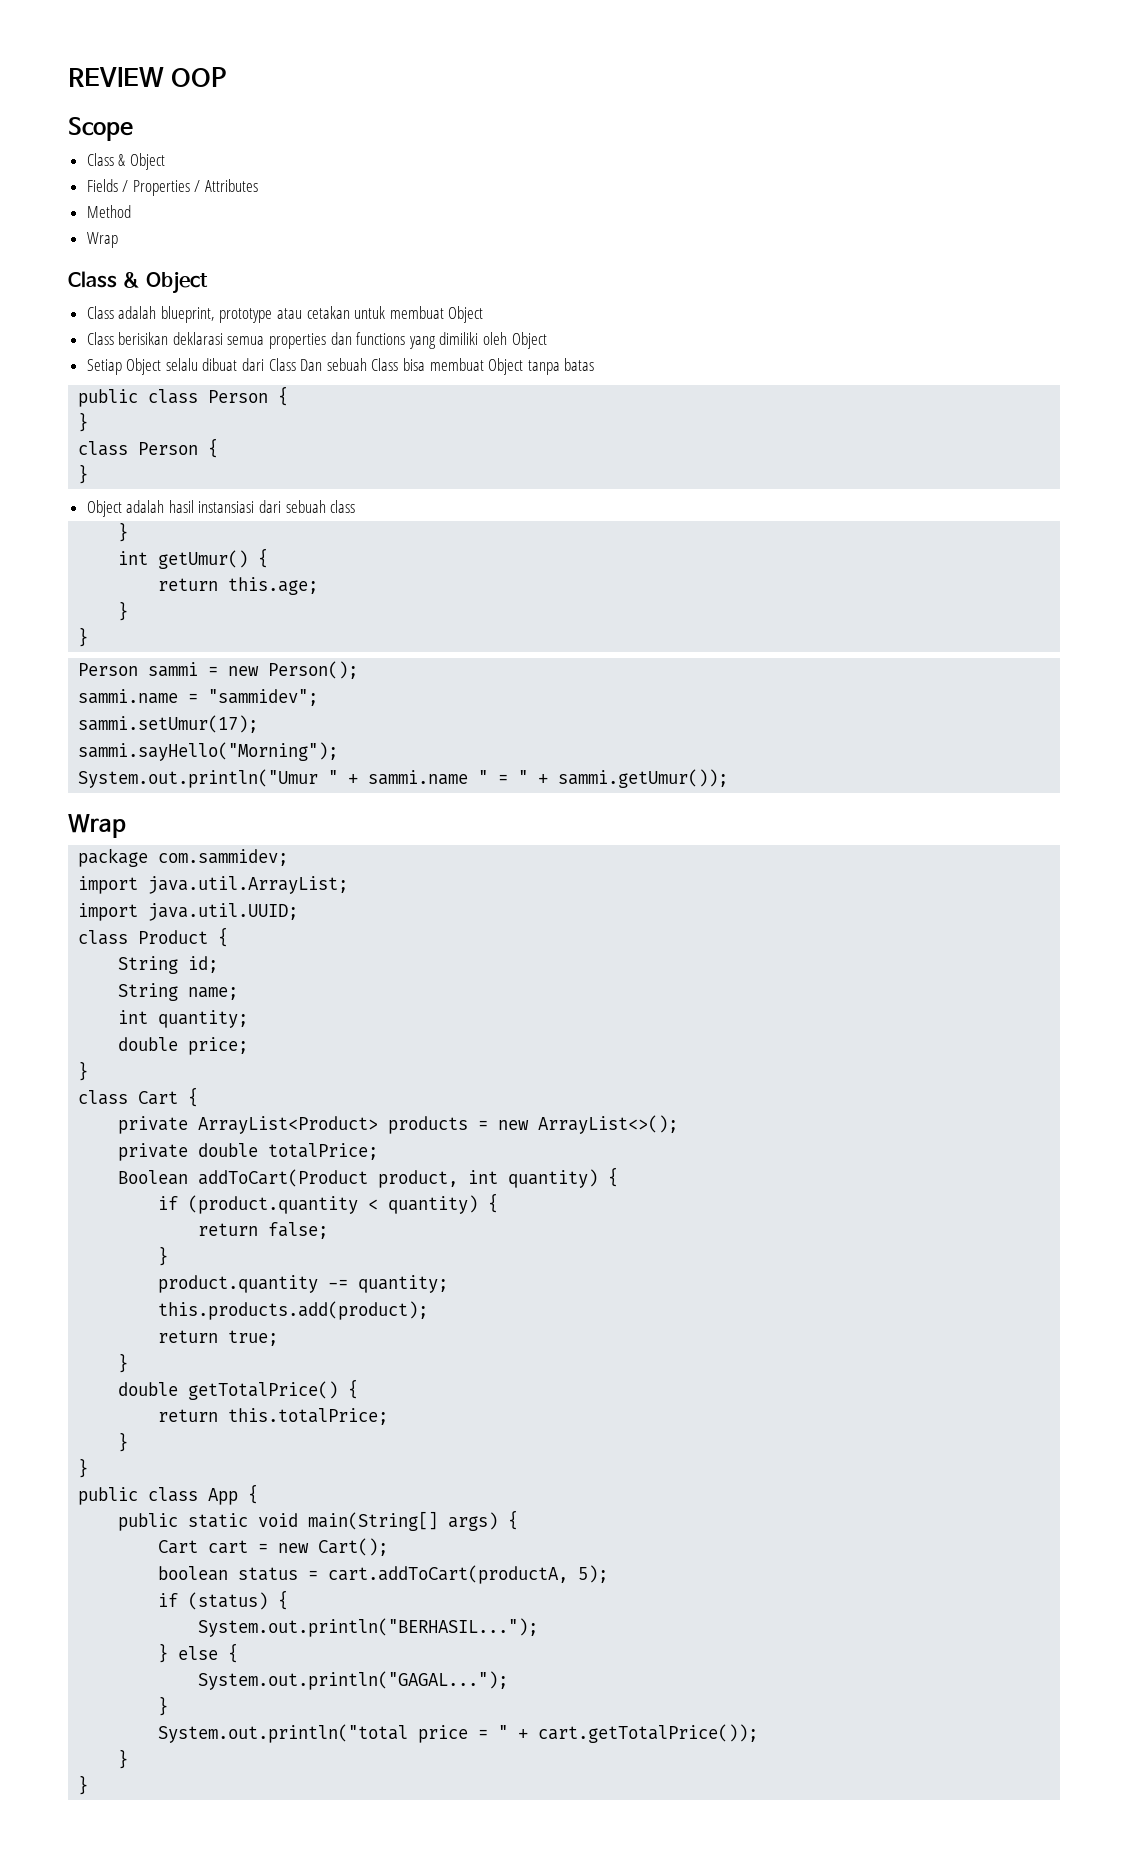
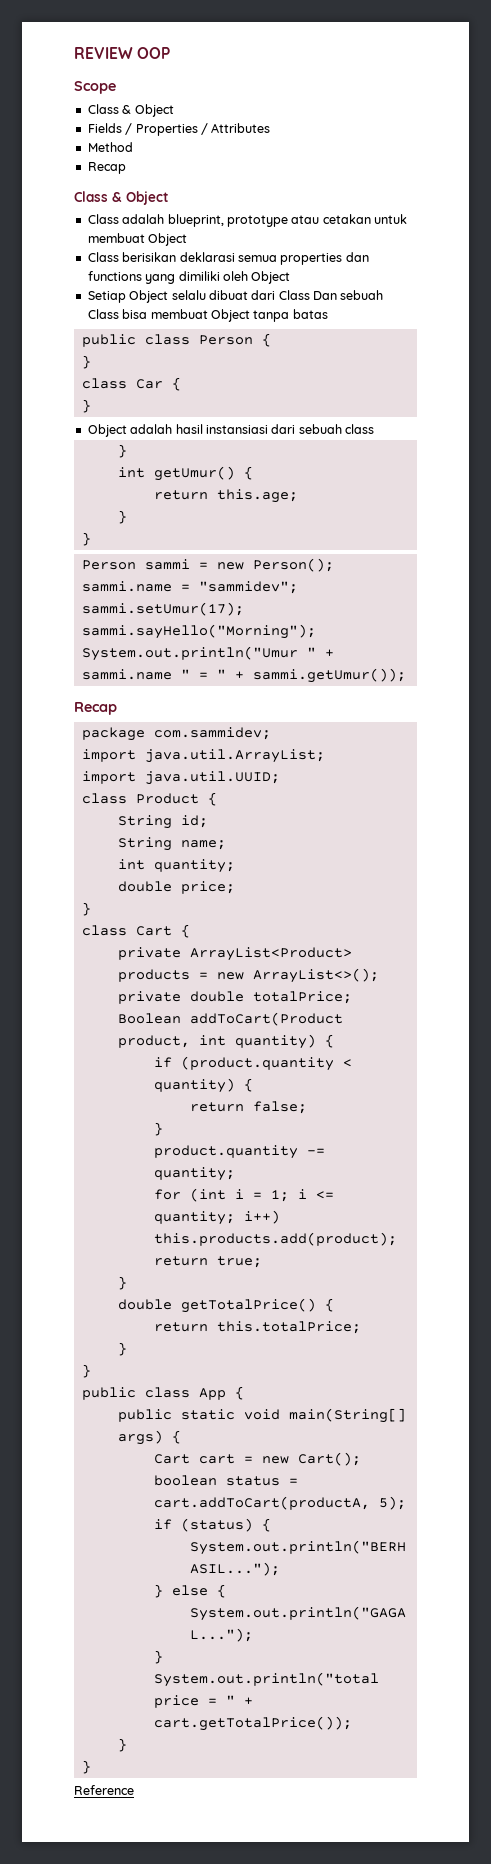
[86,232,118,248] Wrap -> [87,162,126,174] Recap
[138,442,199,455] Person -> [135,379,163,389] Car
[68,814,126,838] Wrap -> [74,702,117,715] Recap
(449, 1284) none -> [153,1188,334,1202] [153,1210,280,1225] for (int i = 1; i <= quantity; i++)
(89, 1785) none -> [74,1785,134,1795] // Reference

